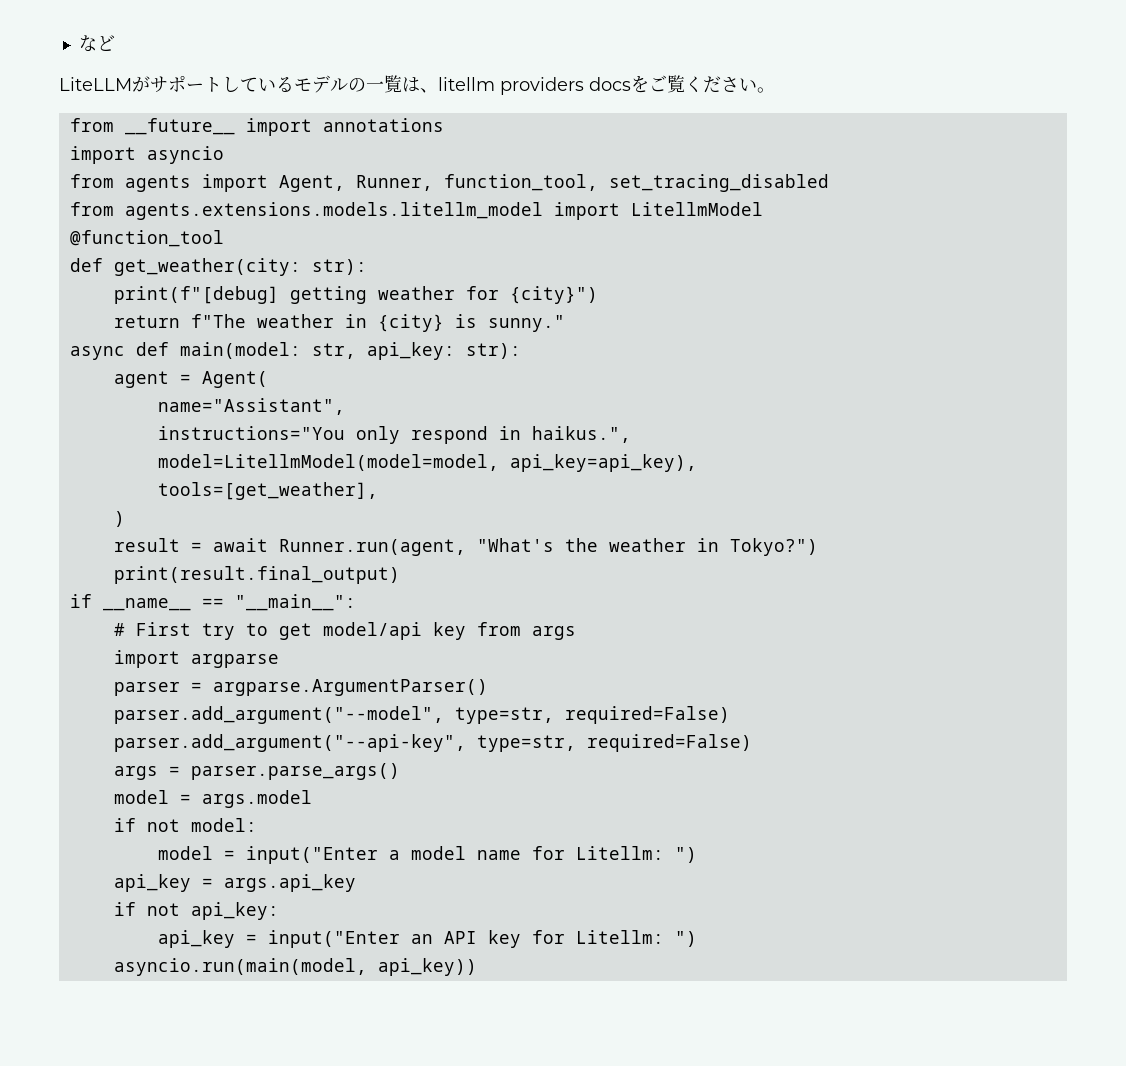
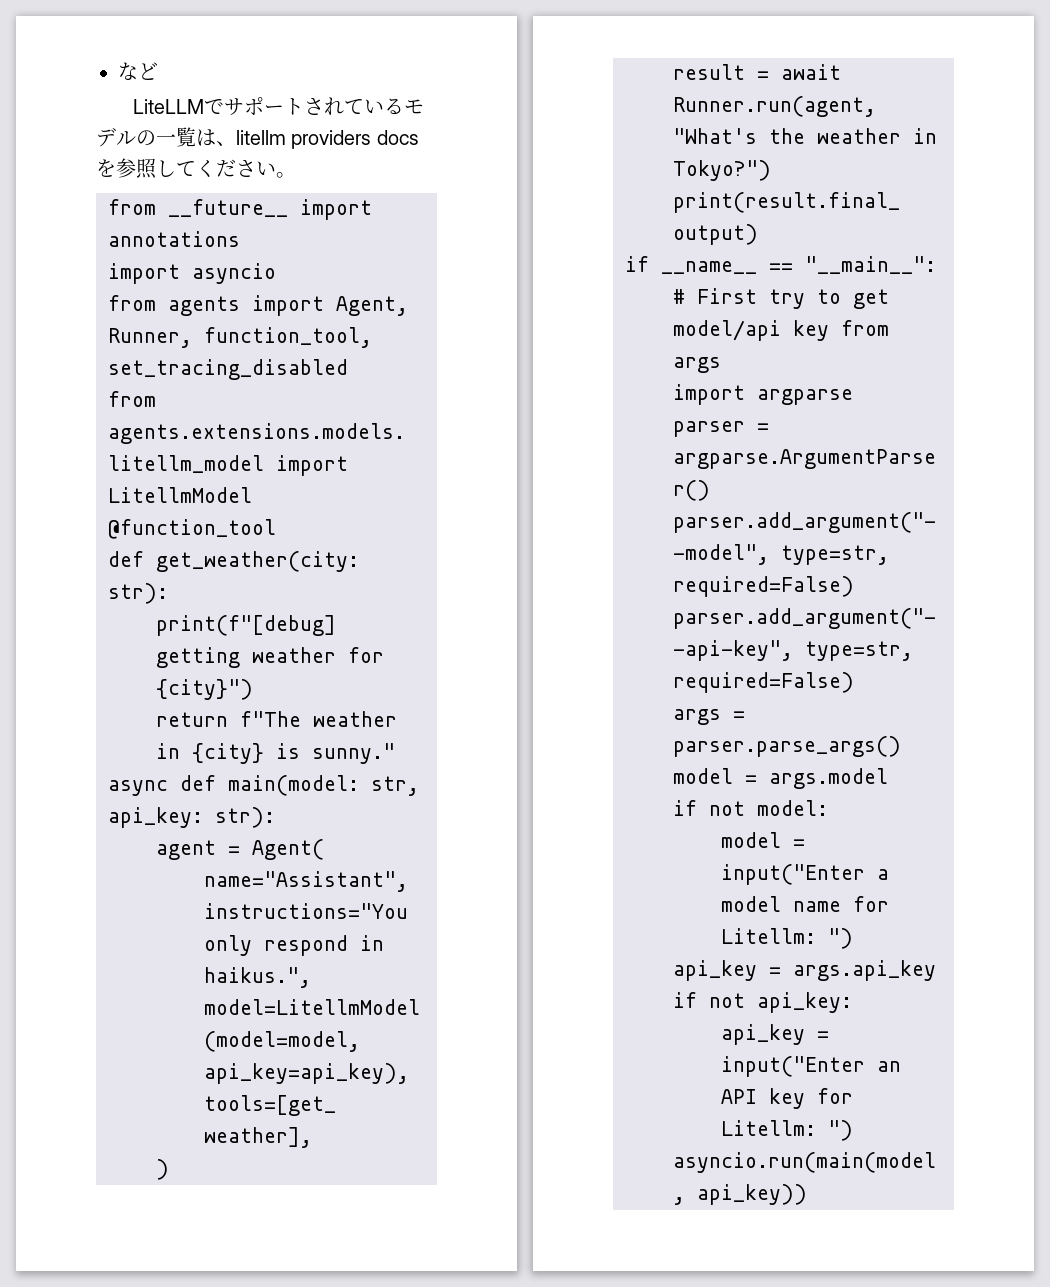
[132,76,150,92] が -> [203,99,224,114] で
[222,76,240,92] し -> [303,97,344,116] され
[649,75,685,93] ご覧 -> [116,158,196,179] 参照して

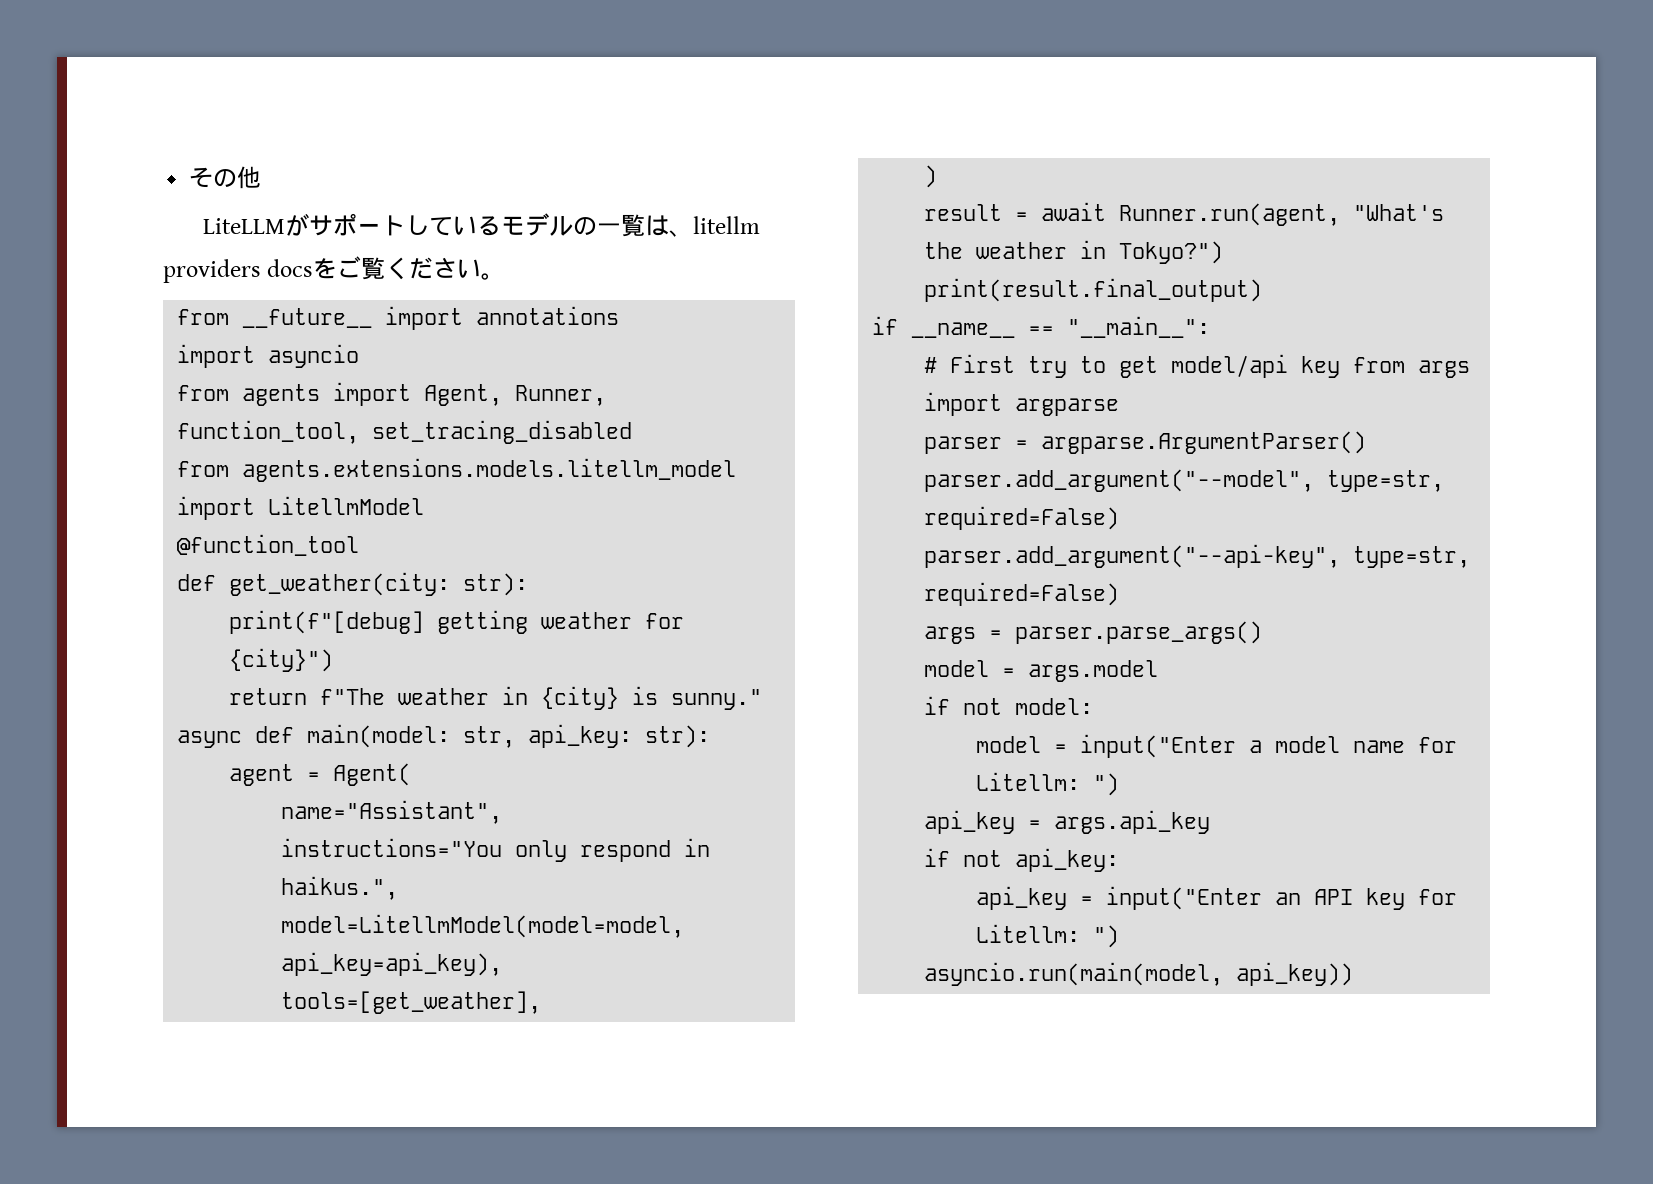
[118,62,158,80] など -> [189,166,262,189] その他
[203,99,224,114] で -> [284,213,309,236] が
[303,97,344,116] され -> [404,215,429,235] し
[116,158,196,179] 参照して -> [337,256,386,280] ご覧

